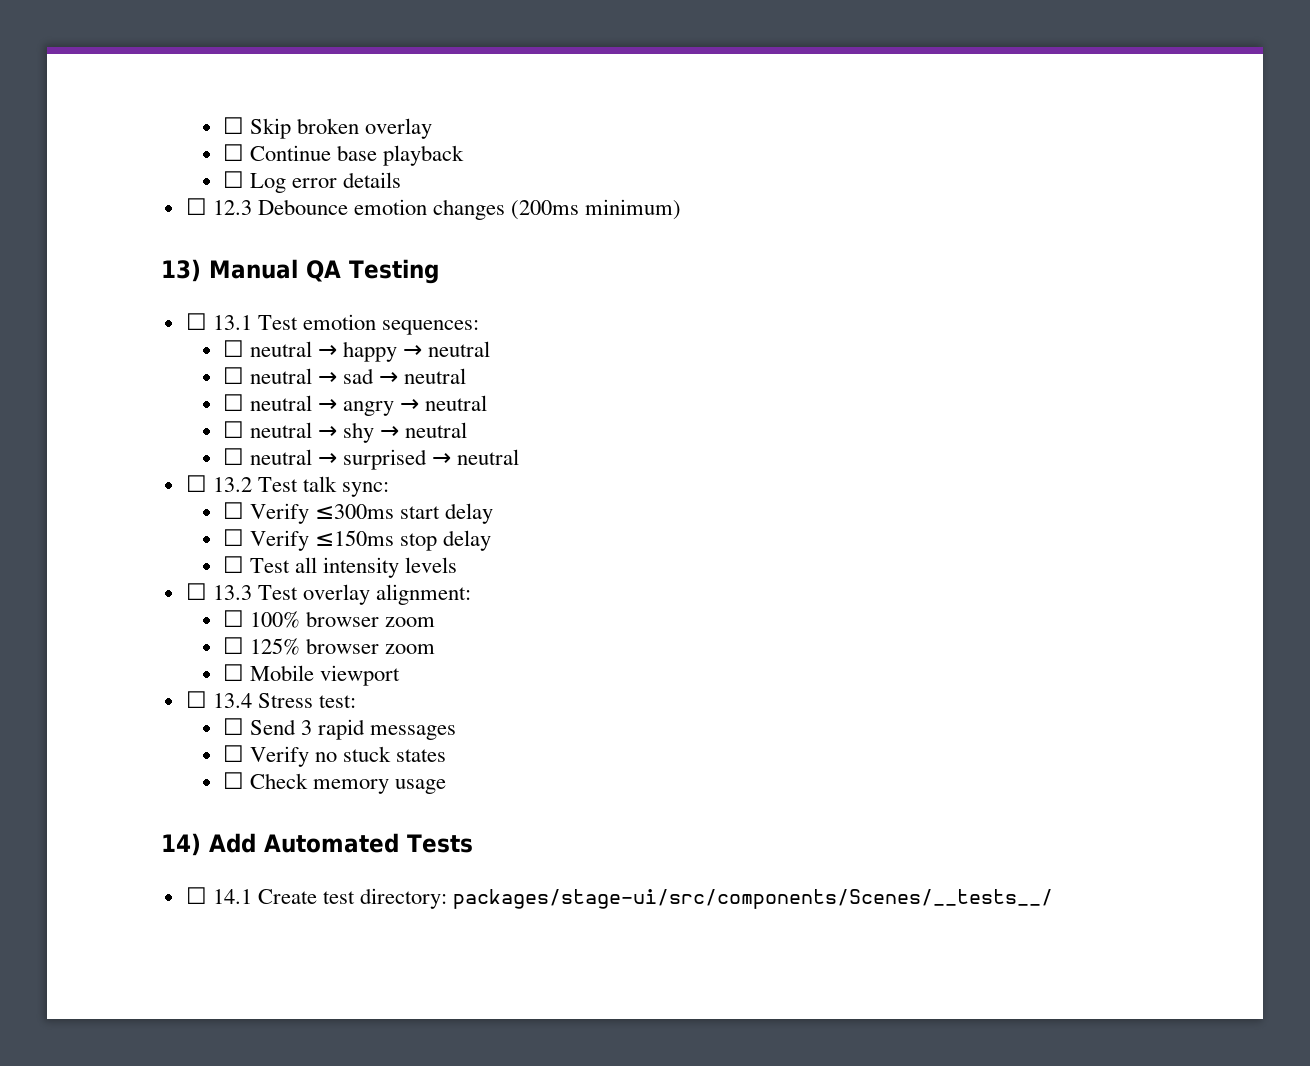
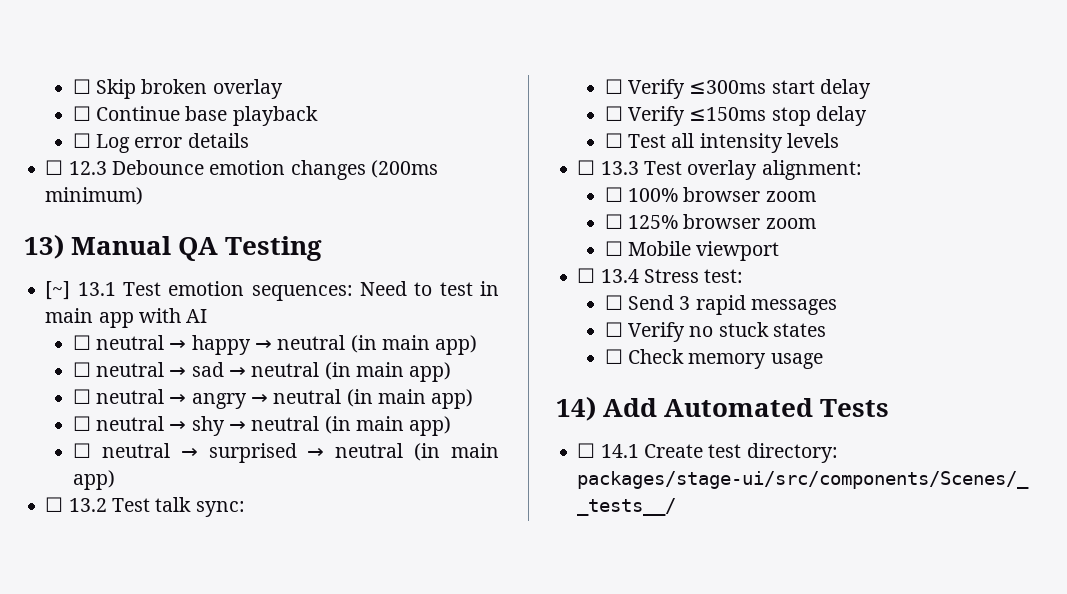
[185,313,207,330] ☐ -> [45,281,71,300] [~]
(480, 327) none -> [360,281,500,296] [45,308,208,328] Need to test in main app with AI
(491, 349) none -> [350,335,478,355] (in main app)
(467, 376) none -> [324,362,452,382] (in main app)
(488, 403) none -> [346,389,474,409] (in main app)
(468, 430) none -> [324,416,452,436] (in main app)
(520, 457) none -> [414,443,500,461] [72,470,115,490] (in main app)

